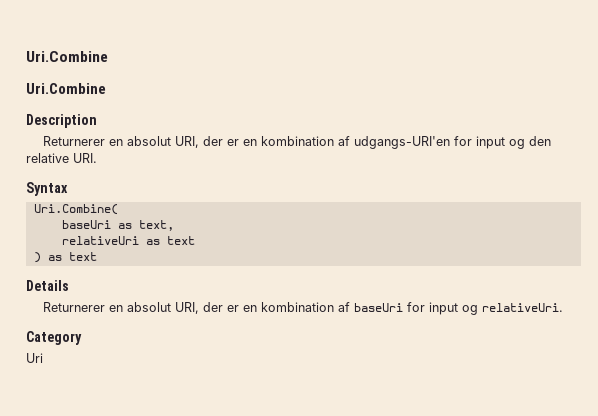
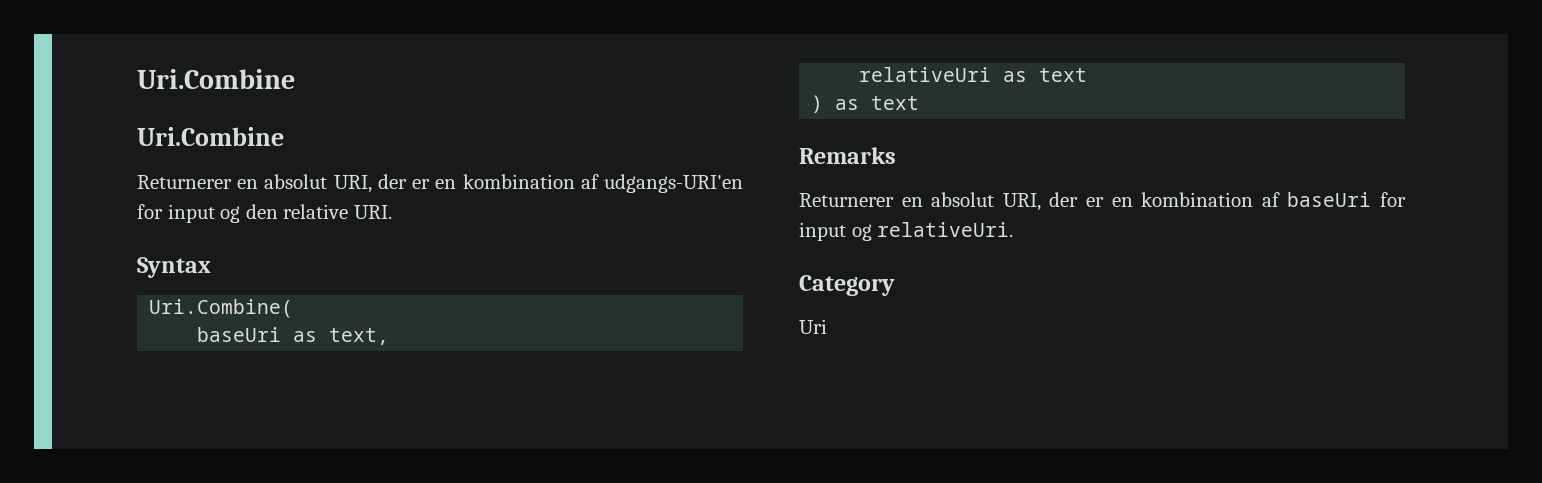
[26,114,97,128] // Description -> (284, 136) none
[26,280,69,291] Details -> [799,147,896,164] Remarks

